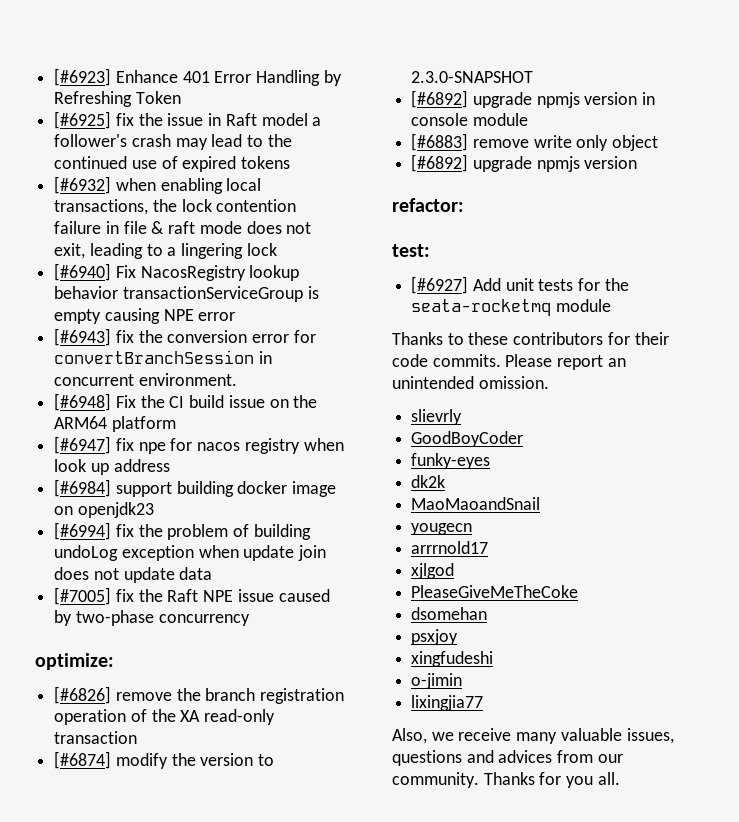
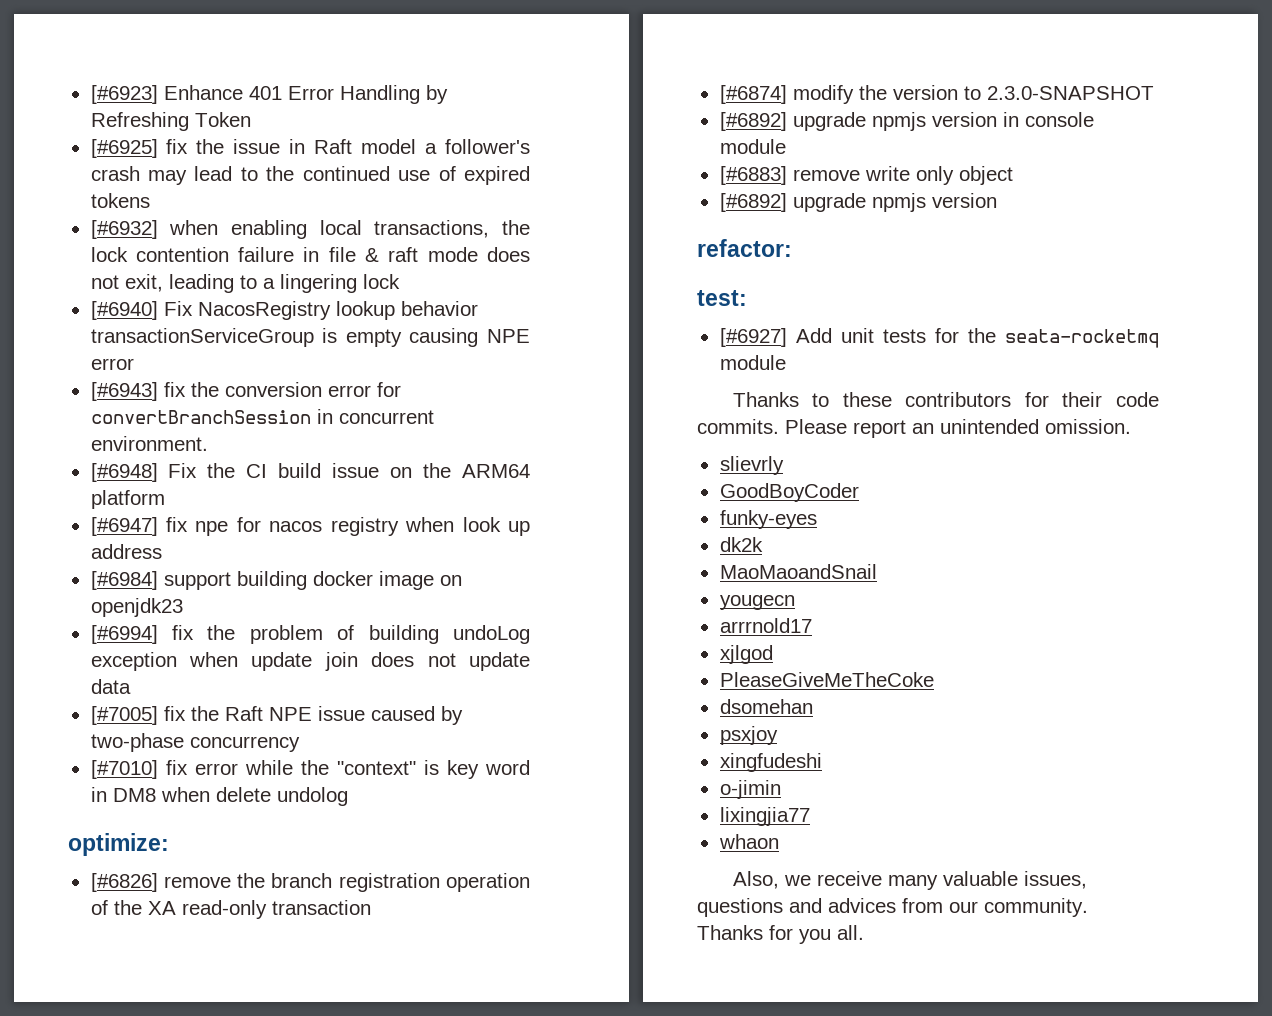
(250, 620) none -> [90,760,530,779] [90,787,348,806] // [#7010] fix error while the "context" is key word in DM8 when delete undolog
(484, 703) none -> [718,834,779,849] // whaon

